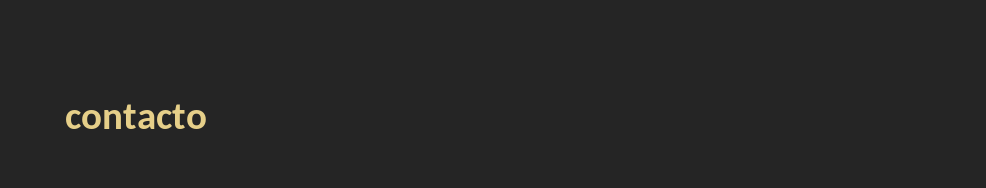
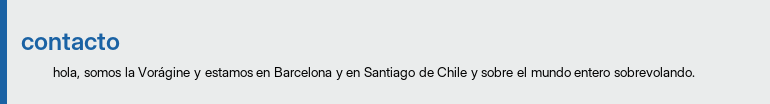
(207, 116) none -> [53,67,696,80] // hola, somos la Vorágine y estamos en Barcelona y en Santiago de Chile y sobre el mundo entero sobrevolando.

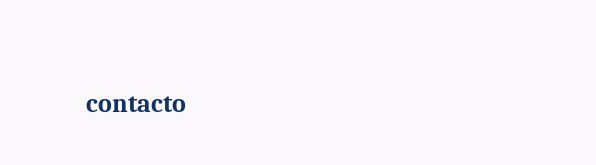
[53,67,696,80] // hola, somos la Vorágine y estamos en Barcelona y en Santiago de Chile y sobre el mundo entero sobrevolando. -> (186, 104) none

